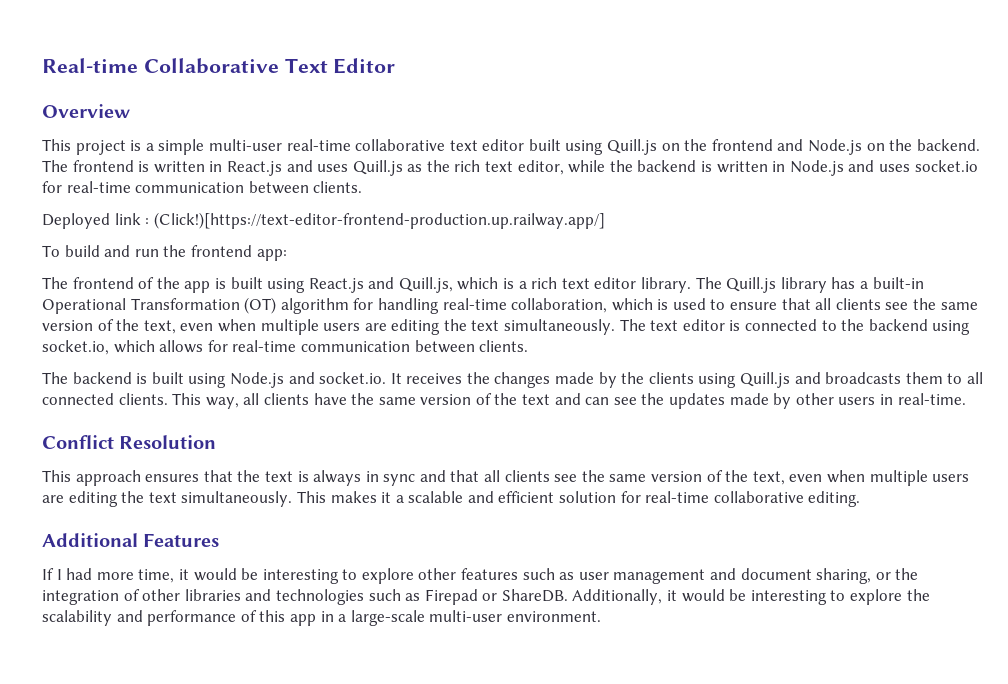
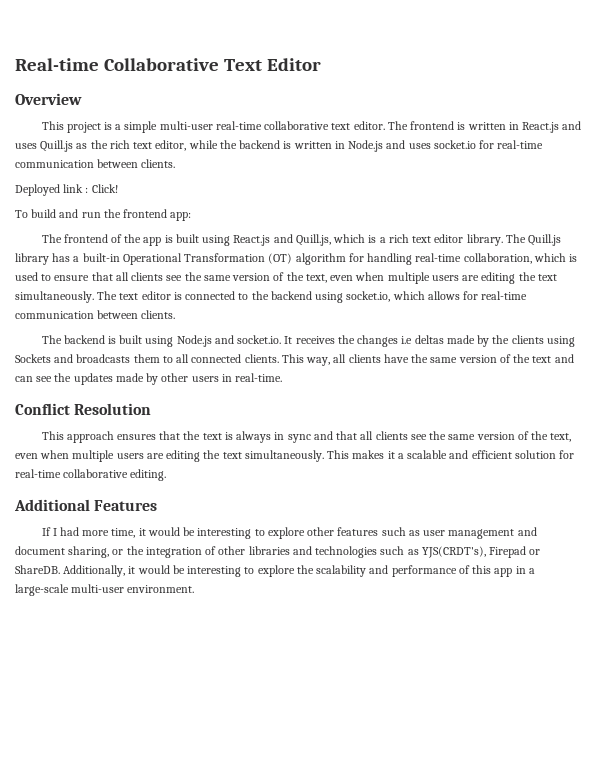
[482,139,980,155] editor built using Quill.js on the frontend and Node.js on the backend. -> [353,121,385,130] editor.
[153,212,605,229] (Click!)[https://text-editor-frontend-production.up.railway.app/] -> [91,184,118,193] Click!
(551, 380) none -> [401,335,444,344] i.e deltas
[740,372,791,388] Quill.js -> [15,354,51,363] Sockets
(421, 597) none -> [421,546,486,558] YJS(CRDT's),

